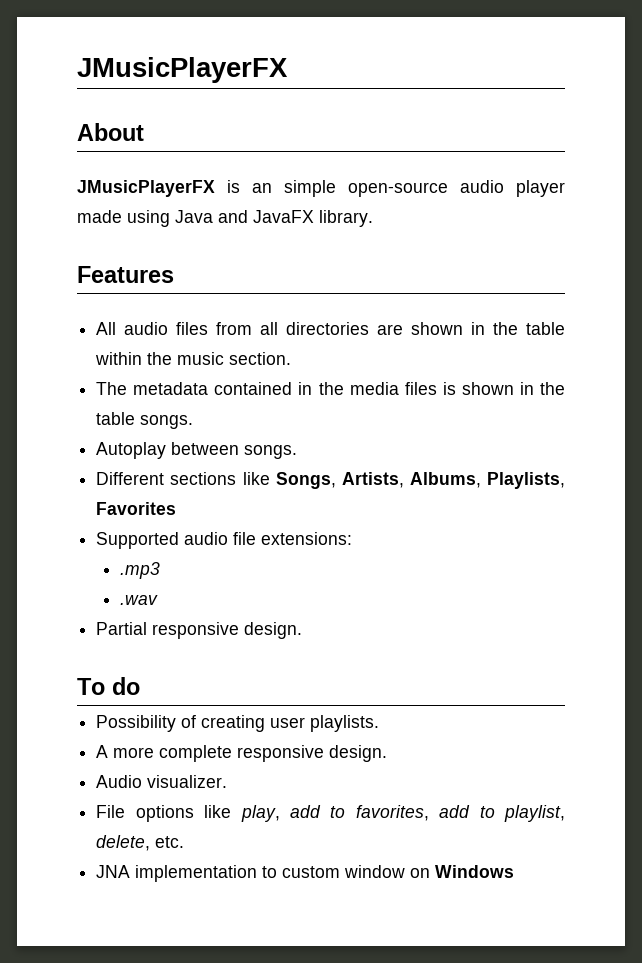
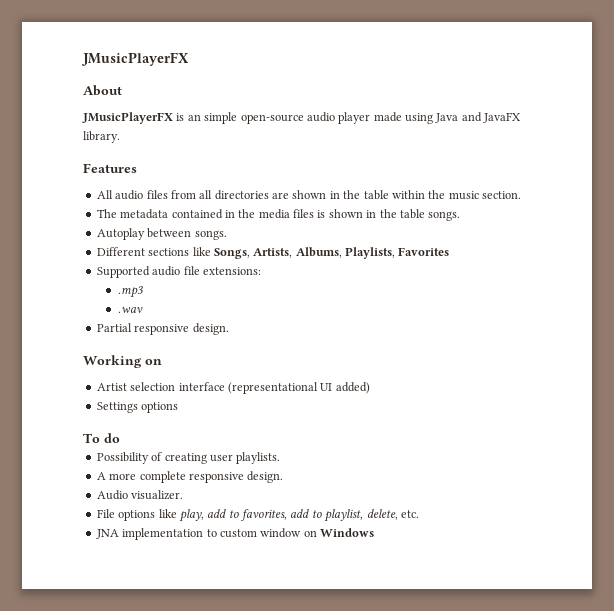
(303, 630) none -> [83,355,162,368] [96,382,370,394] [96,402,179,413] // Working on // Artist selection interface (representational UI added) // Settings options

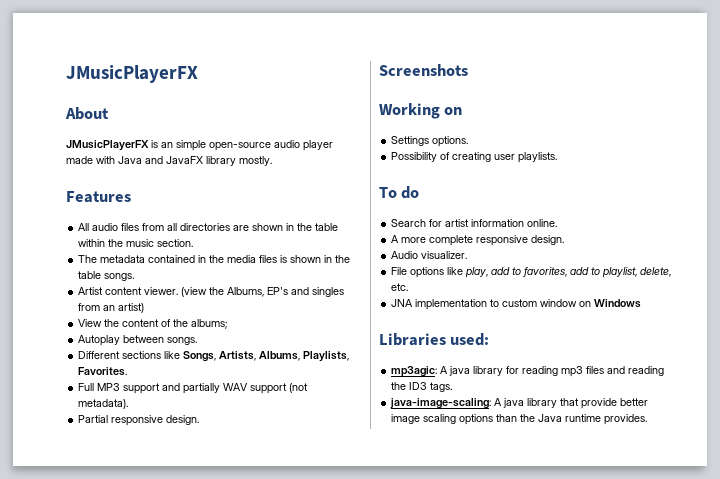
[405,113,433,124] using -> [96,156,115,164] with
[83,131,120,143] library. -> [206,156,272,166] library mostly.
(461, 216) none -> [78,287,345,297] [78,303,145,313] [78,319,228,329] // Artist content viewer. (view the Albums, EP's and singles from an artist) // View the content of the albums;
[398,247,450,256] [96,266,261,278] [117,286,143,298] [117,307,143,313] Favorites // Supported audio file extensions: // .mp3 // .wav -> [78,367,128,376] [78,383,309,394] [78,399,129,409] Favorites. // Full MP3 support and partially WAV support (not metadata).
(229, 329) none -> [379,64,468,76] // Screenshots
[96,382,370,394] [96,402,179,413] [83,433,120,443] Artist selection interface (representational UI added) // Settings options // To do -> [391,136,469,147] Settings options.
(281, 458) none -> [379,186,420,199] [391,219,558,227] // To do // Search for artist information online.
(374, 532) none -> [379,333,490,346] [391,366,665,377] [391,382,453,392] [390,398,649,409] [391,414,648,425] // Libraries used: // mp3agic: A java library for reading mp3 files and reading the ID3 tags. // java-image-scaling: A java library that provide better image scaling options than the Java runtime provides.

